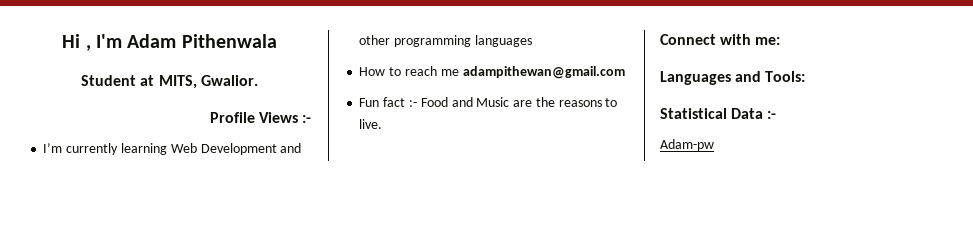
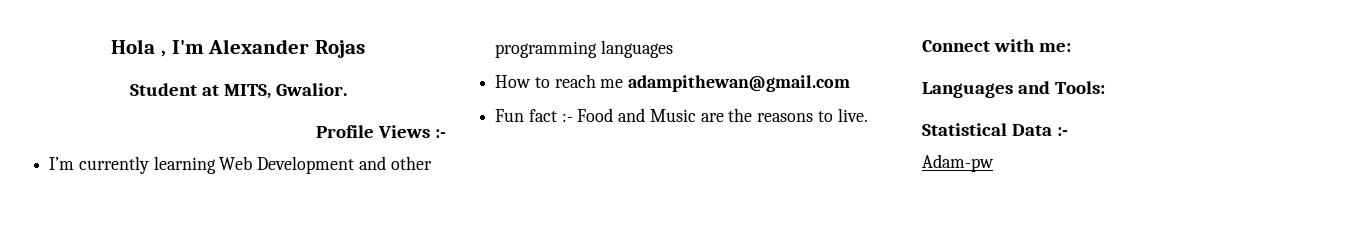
[62,34,81,48] Hi -> [111,39,156,54] Hola
[127,34,277,48] Adam Pithenwala -> [208,39,365,58] Alexander Rojas

